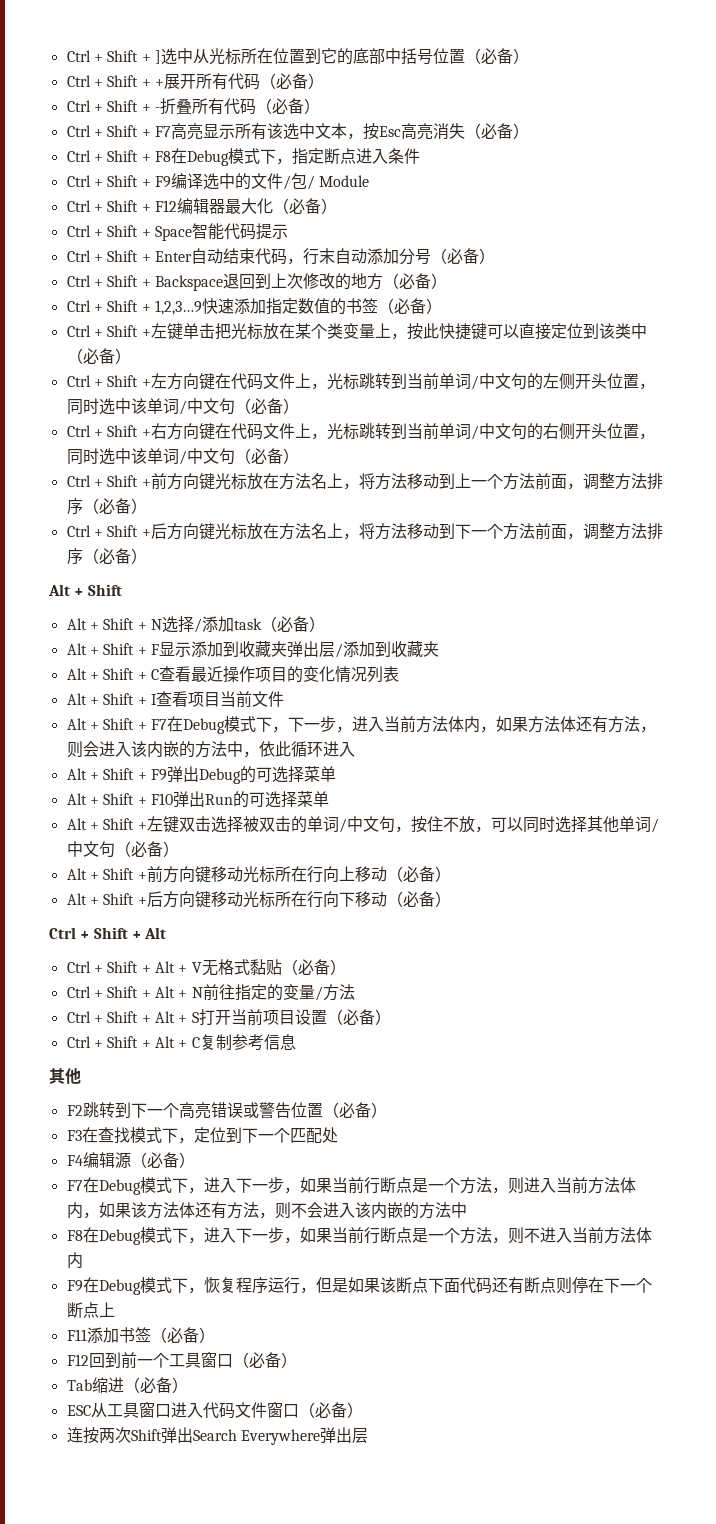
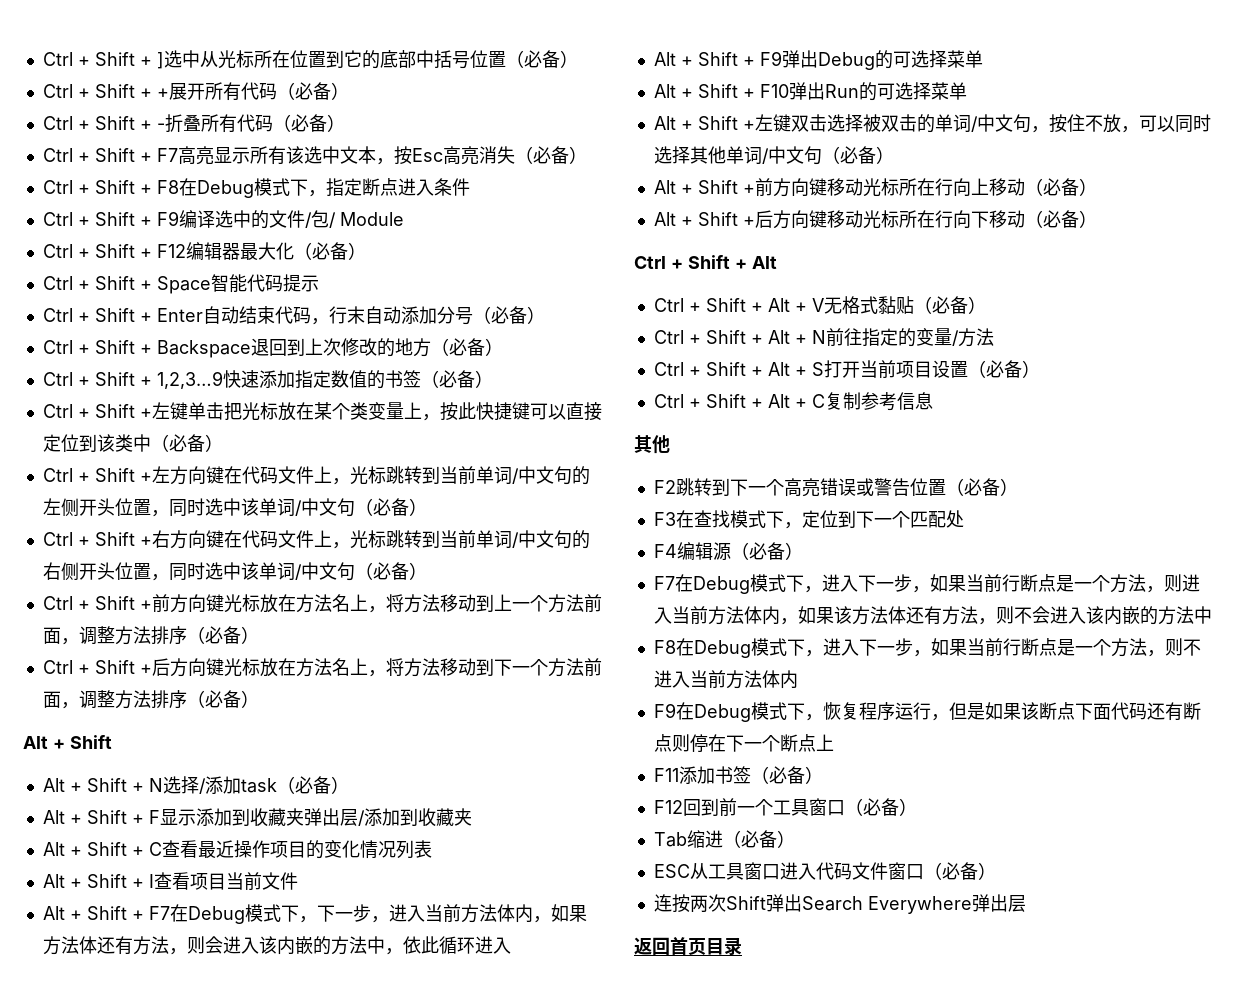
(368, 1435) none -> [634,937,742,956] // 返回首页目录

